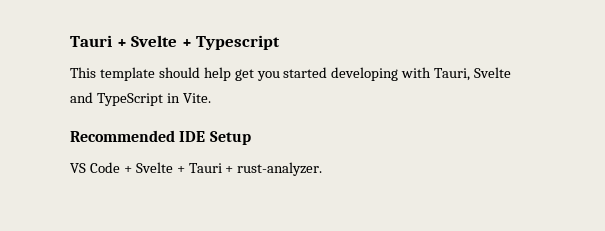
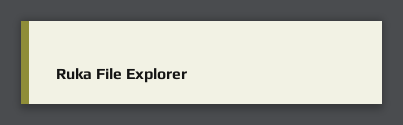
[70,35,281,50] [70,67,512,81] [70,92,211,106] [70,130,251,145] [70,162,323,176] Tauri + Svelte + Typescript // This template should help get you started developing with Tauri, Svelte and TypeScript in Vite. // Recommended IDE Setup // VS Code + Svelte + Tauri + rust-analyzer. -> [56,68,188,83] Ruka File Explorer

